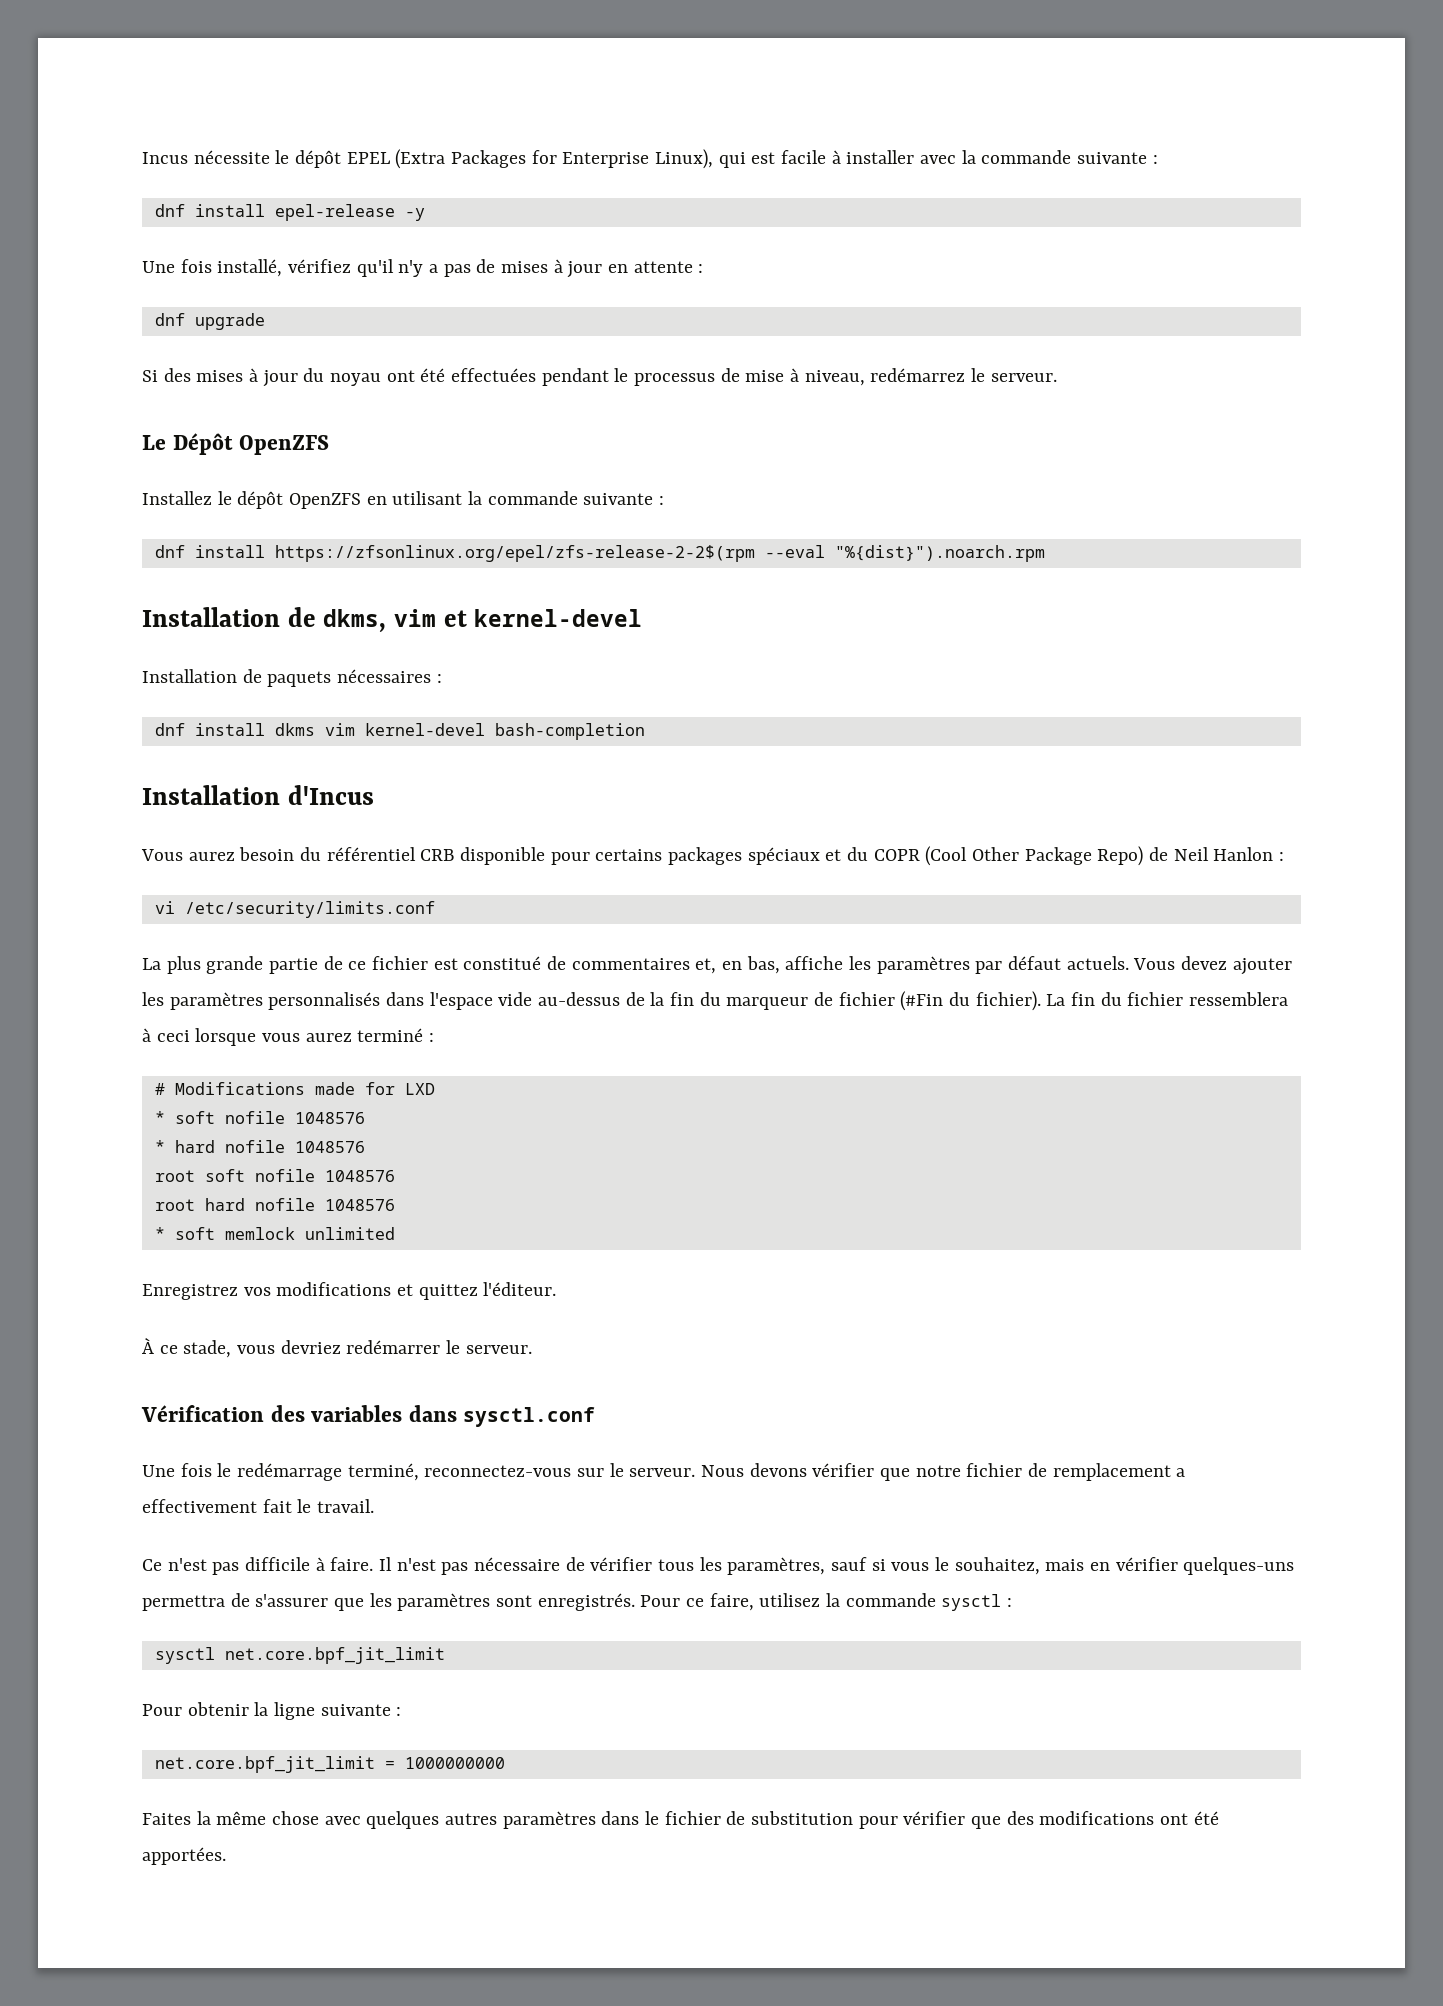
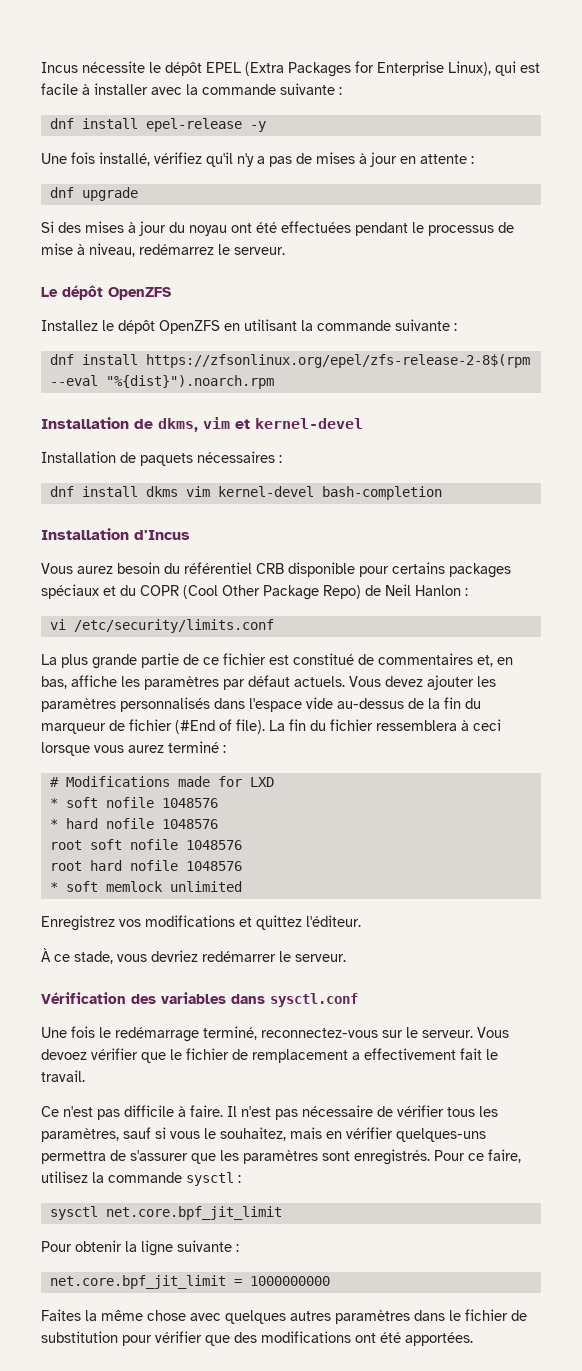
[172,433,233,455] Dépôt -> [62,285,103,300] dépôt
[274,545,755,562] https://zfsonlinux.org/epel/zfs-release-2-2$(rpm -> [145,354,530,368] https://zfsonlinux.org/epel/zfs-release-2-8$(rpm
[900,991,1041,1011] (#Fin du fichier). -> [175,719,265,734] (#End of file).
[701,1463,961,1481] Nous devons vérifier que notre -> [477,1027,509,1038] [41,1048,182,1063] Vous devoez vérifier que le

